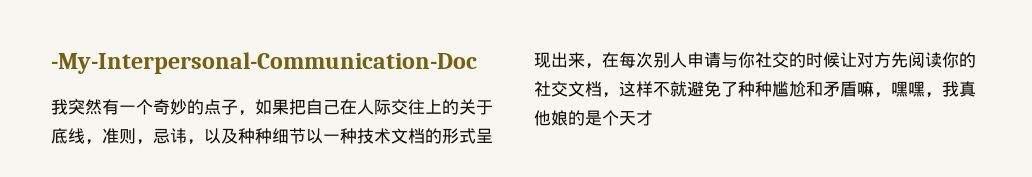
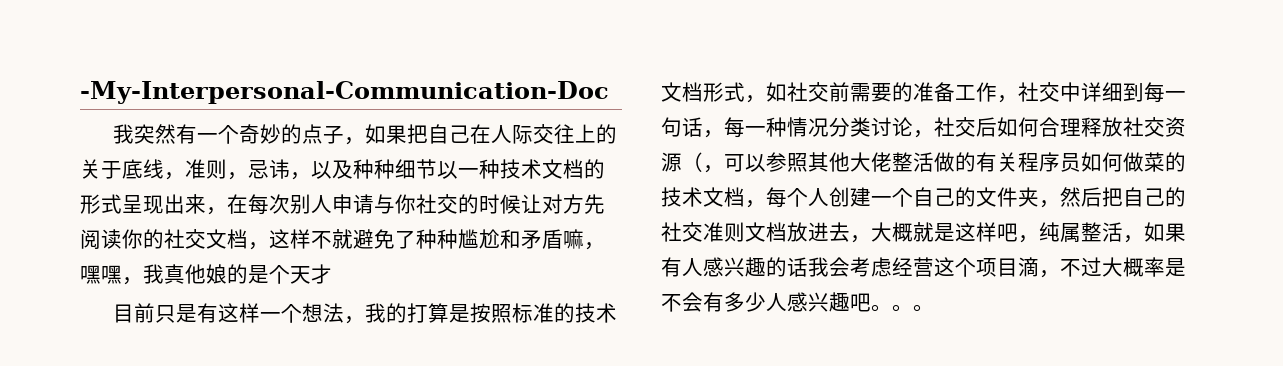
(653, 118) none -> [113,303,618,324] [661,82,1186,103] [661,117,1186,138] [661,152,1186,173] [661,187,1186,208] [661,222,1186,243] [661,257,1186,278] [661,292,934,312] // 目前只是有这样一个想法，我的打算是按照标准的技术文档形式，如社交前需要的准备工作，社交中详细到每一句话，每一种情况分类讨论，社交后如何合理释放社交资源（，可以参照其他大佬整活做的有关程序员如何做菜的技术文档，每个人创建一个自己的文件夹，然后把自己的社交准则文档放进去，大概就是这样吧，纯属整活，如果有人感兴趣的话我会考虑经营这个项目滴，不过大概率是不会有多少人感兴趣吧。。。

